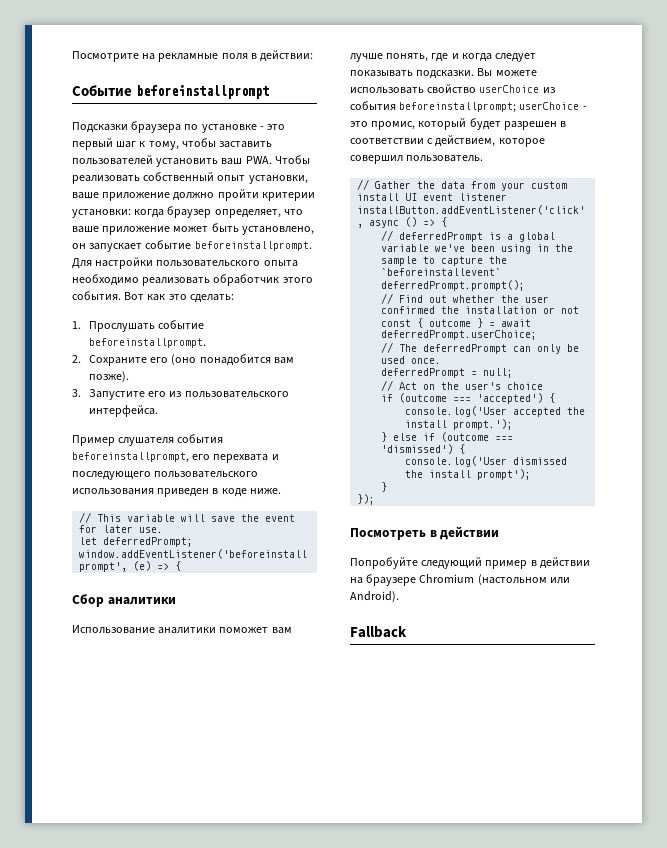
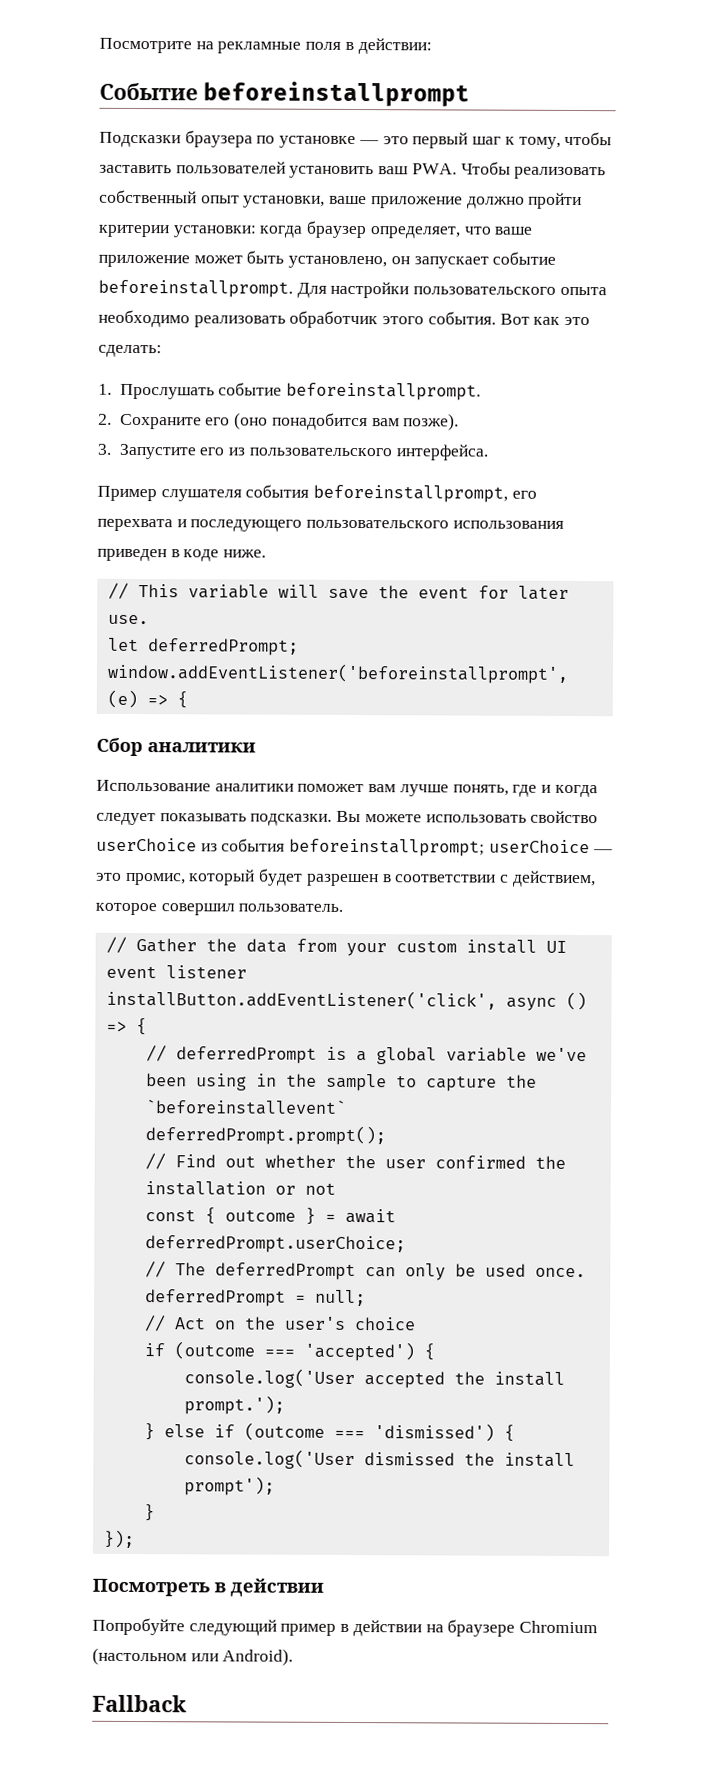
[259,126,264,130] - -> [358,140,379,145] —
[582,106,587,110] - -> [592,849,613,854] —

